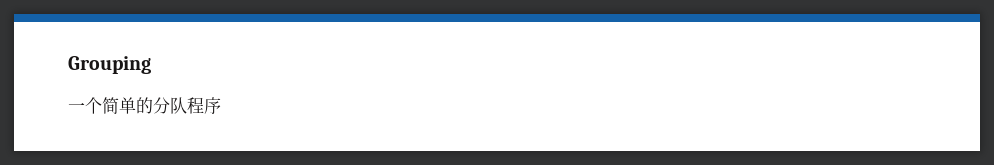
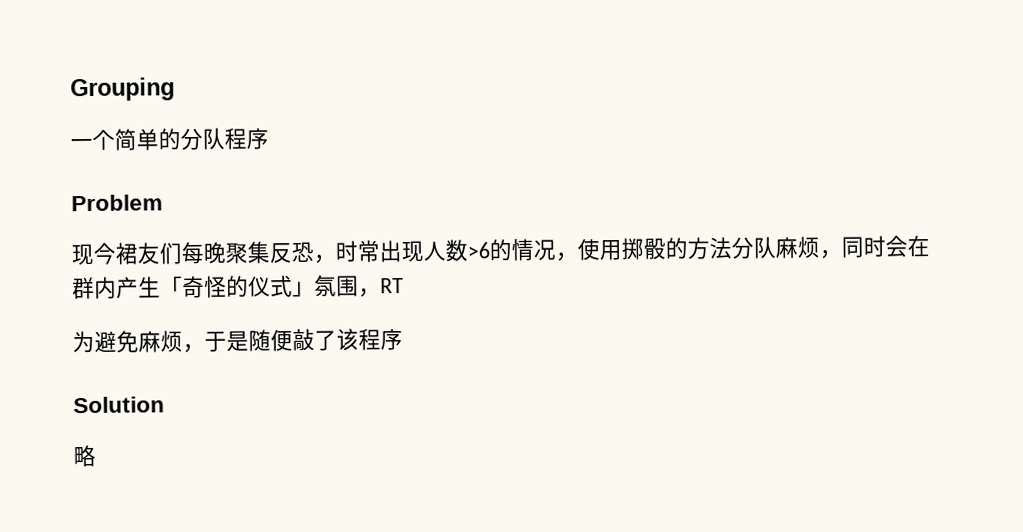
(221, 105) none -> [71,194,163,212] [71,235,930,266] [72,274,404,300] [72,328,403,354] [73,396,165,414] [73,444,96,468] // Problem // 现今裙友们每晚聚集反恐，时常出现人数>6的情况，使用掷骰的方法分队麻烦，同时会在群内产生「奇怪的仪式」氛围，RT // 为避免麻烦，于是随便敲了该程序 // Solution // 略

